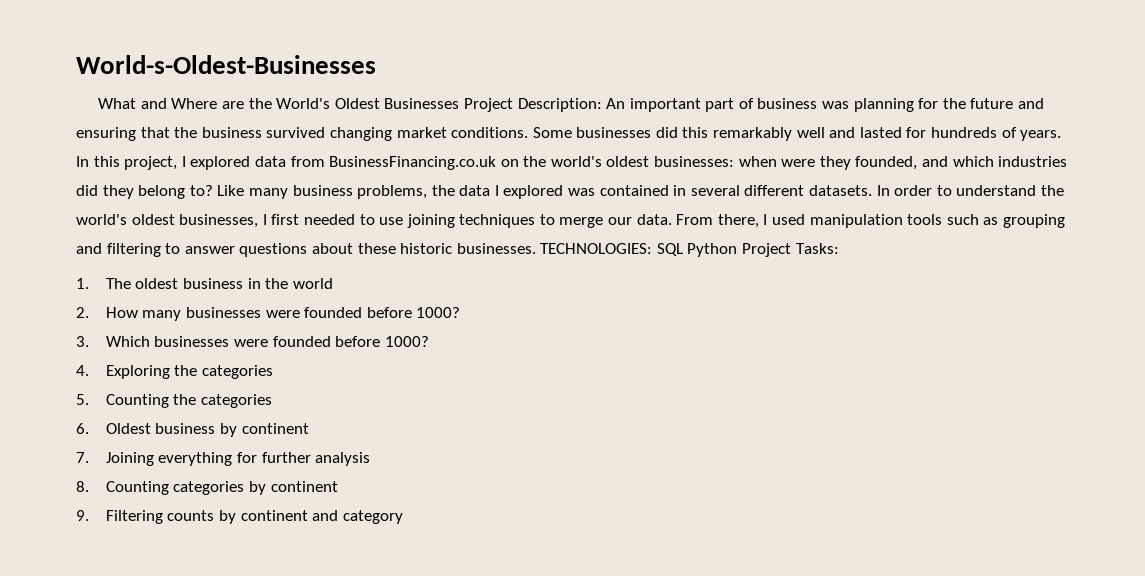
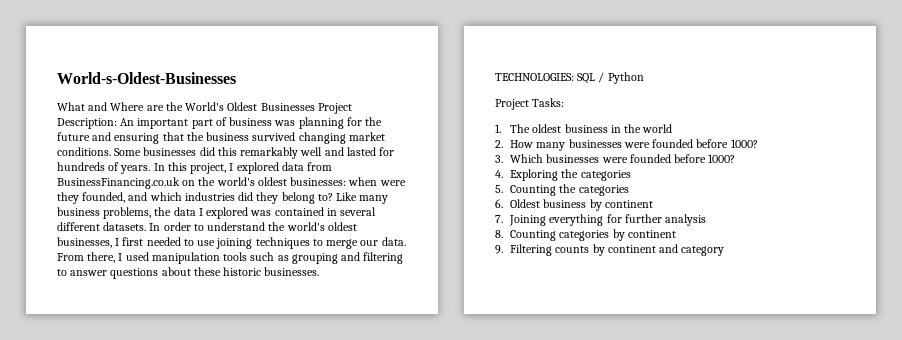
(536, 248) none -> (320, 271) //
(683, 249) none -> [598,72,605,83] /
(738, 250) none -> (644, 78) //

